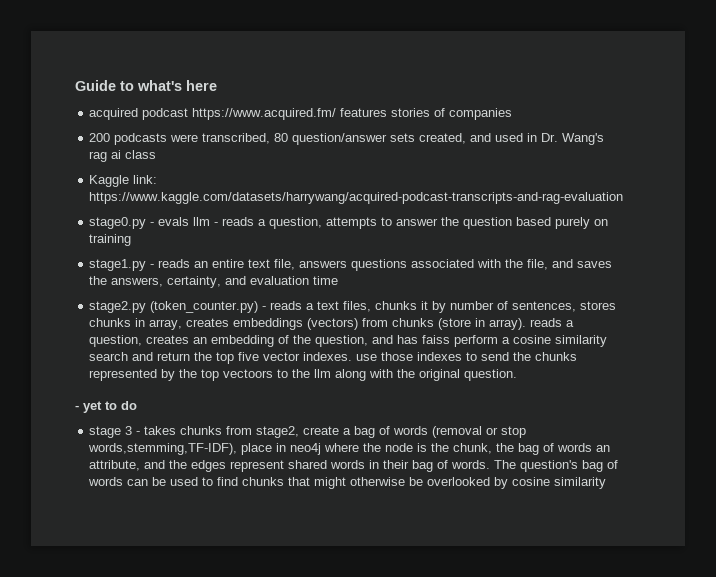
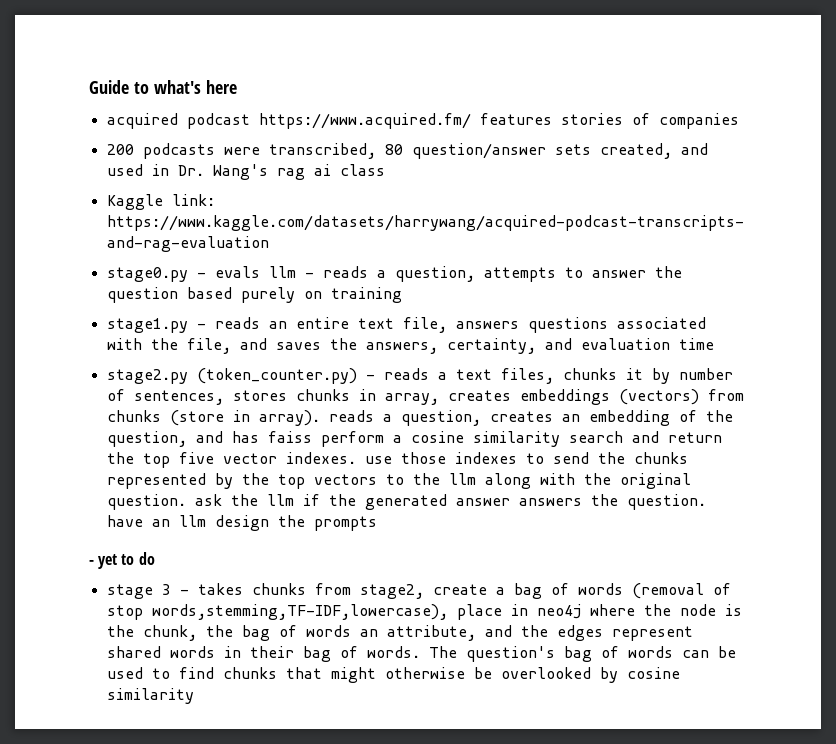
[223,369,274,378] vectoors -> [313,474,377,485] vectors
(518, 375) none -> [194,494,706,510] [106,515,377,531] ask the llm if the generated answer answers the question. have an llm design the prompts
[486,426,527,438] [88,443,238,455] or stop words,stemming,TF-IDF), -> [712,583,731,595] [106,604,448,620] of stop words,stemming,TF-IDF,lowercase),

